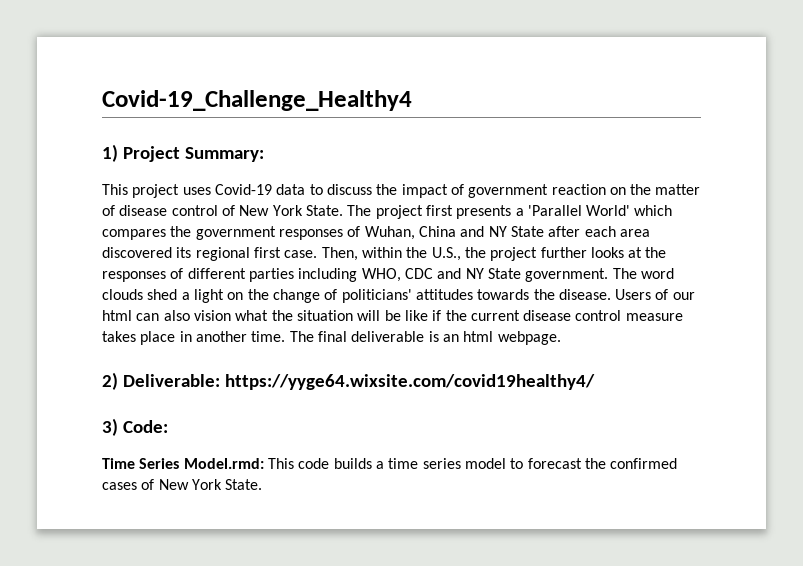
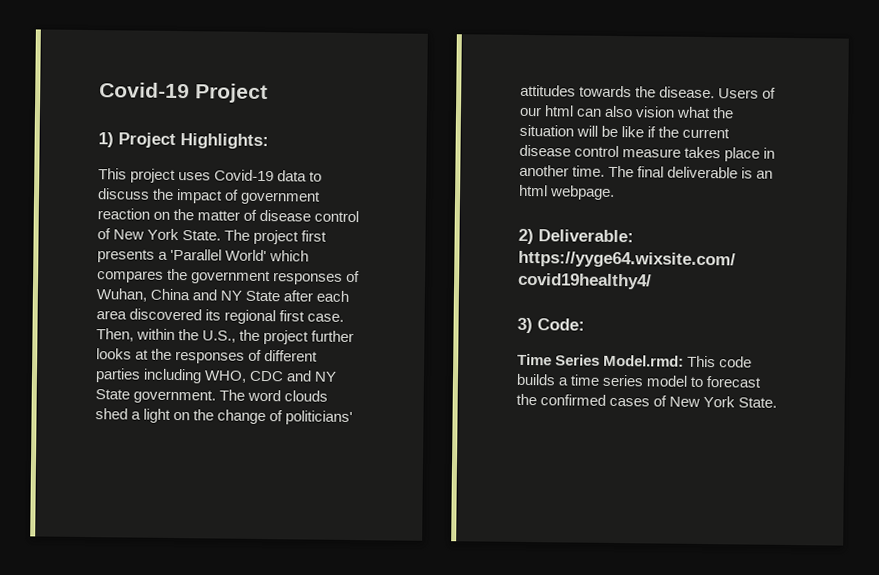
[102,90,412,111] Covid-19_Challenge_Healthy4 -> [99,82,268,104] Covid-19 Project
[184,147,264,162] Summary: -> [180,133,269,150] Highlights:

